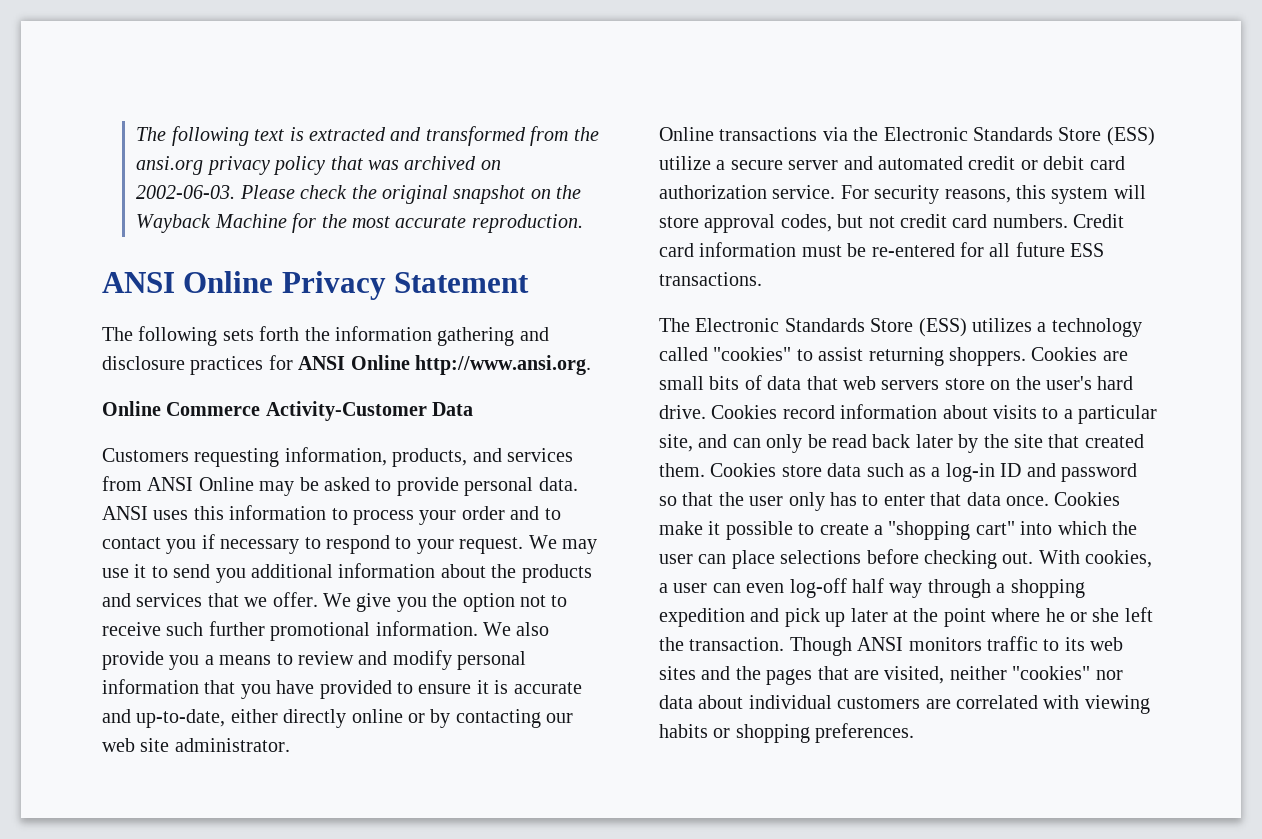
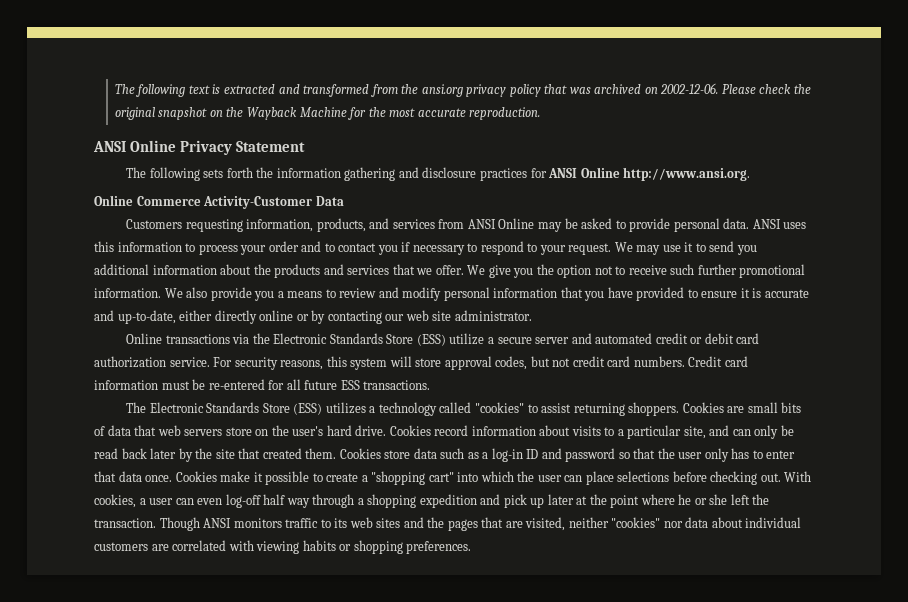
[136,185,236,199] 2002-06-03. -> [660,83,719,94] 2002-12-06.

